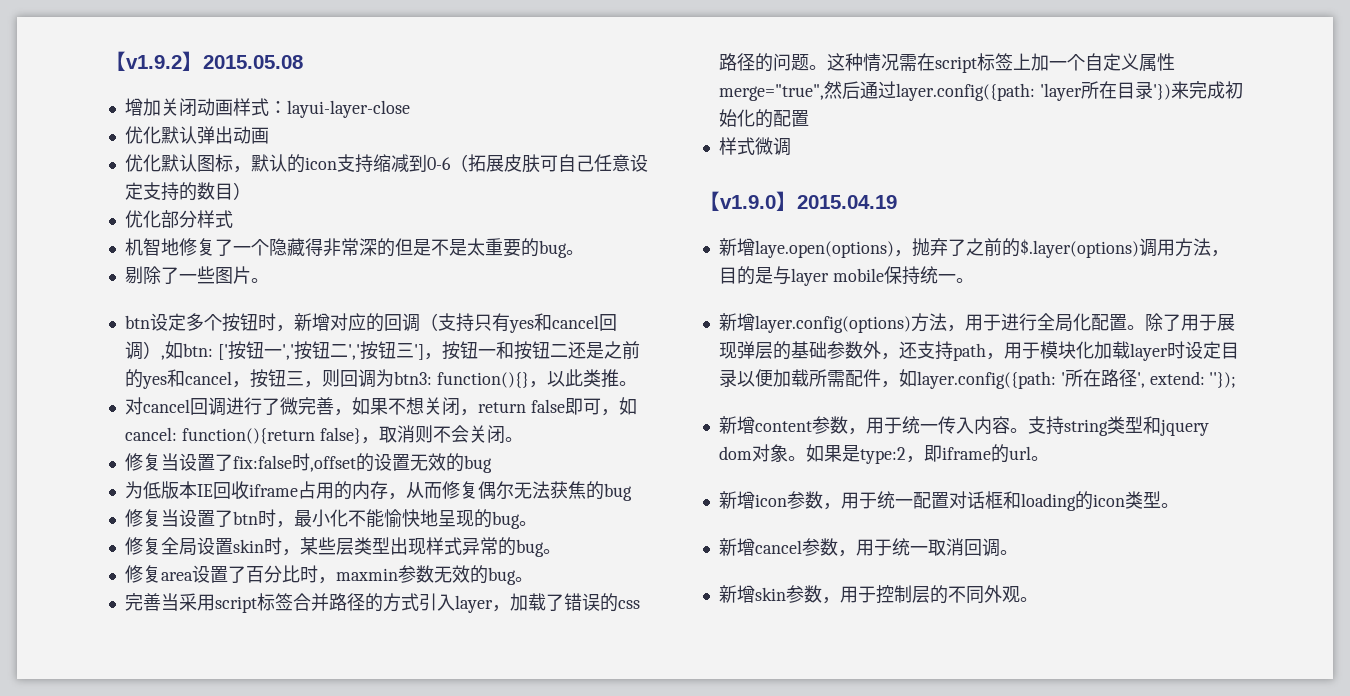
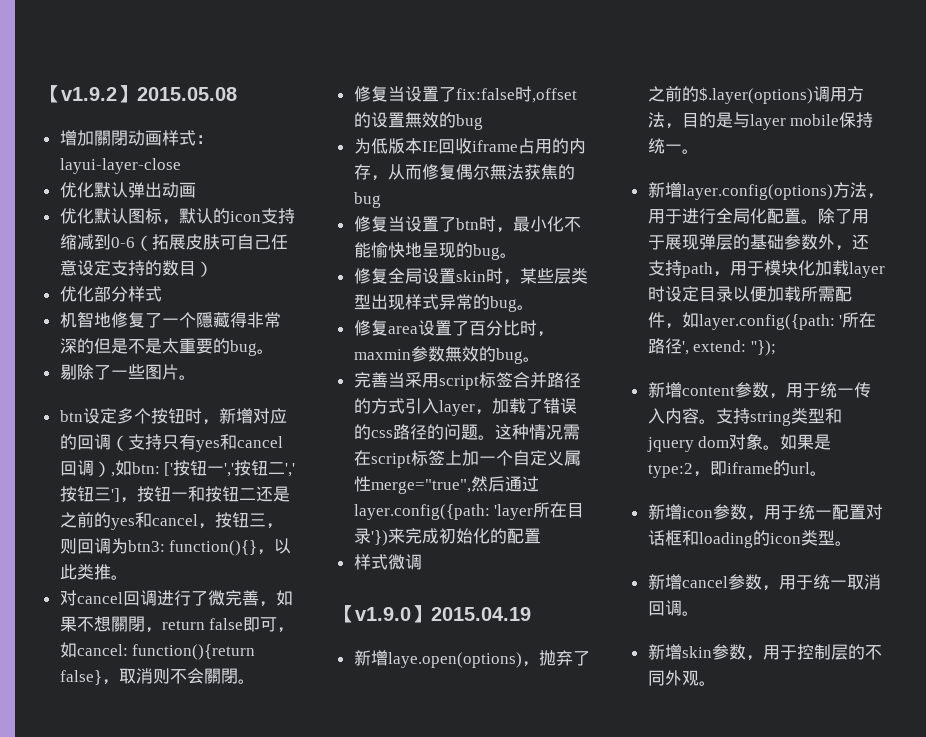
[160,98,197,117] 关闭 -> [93,130,128,146] 關閉
[268,238,287,256] 隐 -> [195,312,213,328] 隱
[423,397,460,416] 关闭 -> [110,616,145,632] 關閉
[468,425,505,444] 关闭 -> [203,668,238,684] 關閉
[409,454,428,471] 无 -> [404,112,422,128] 無
[513,482,532,499] 无 -> [489,164,507,180] 無
[433,566,452,583] 无 -> [444,346,462,362] 無

